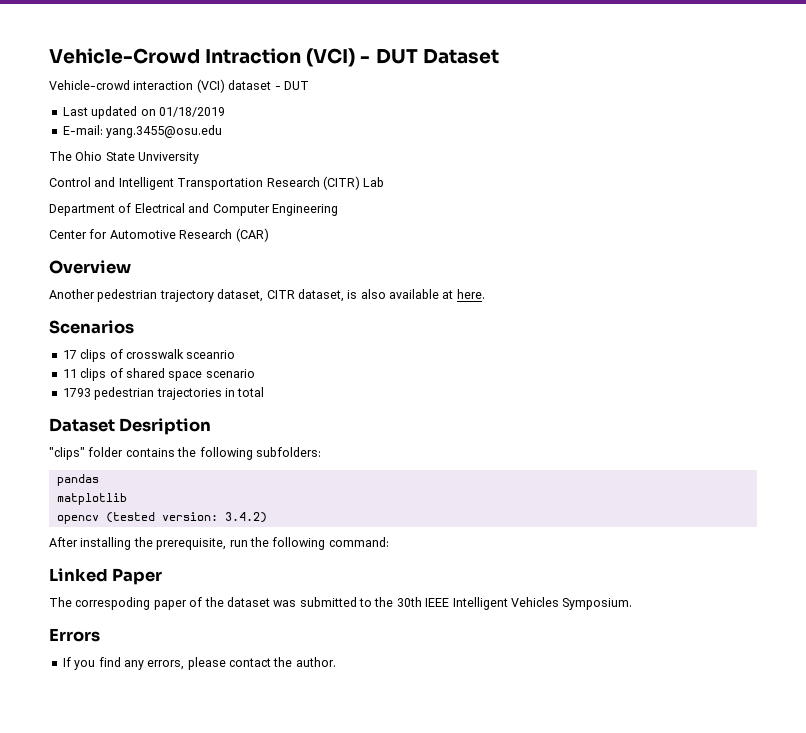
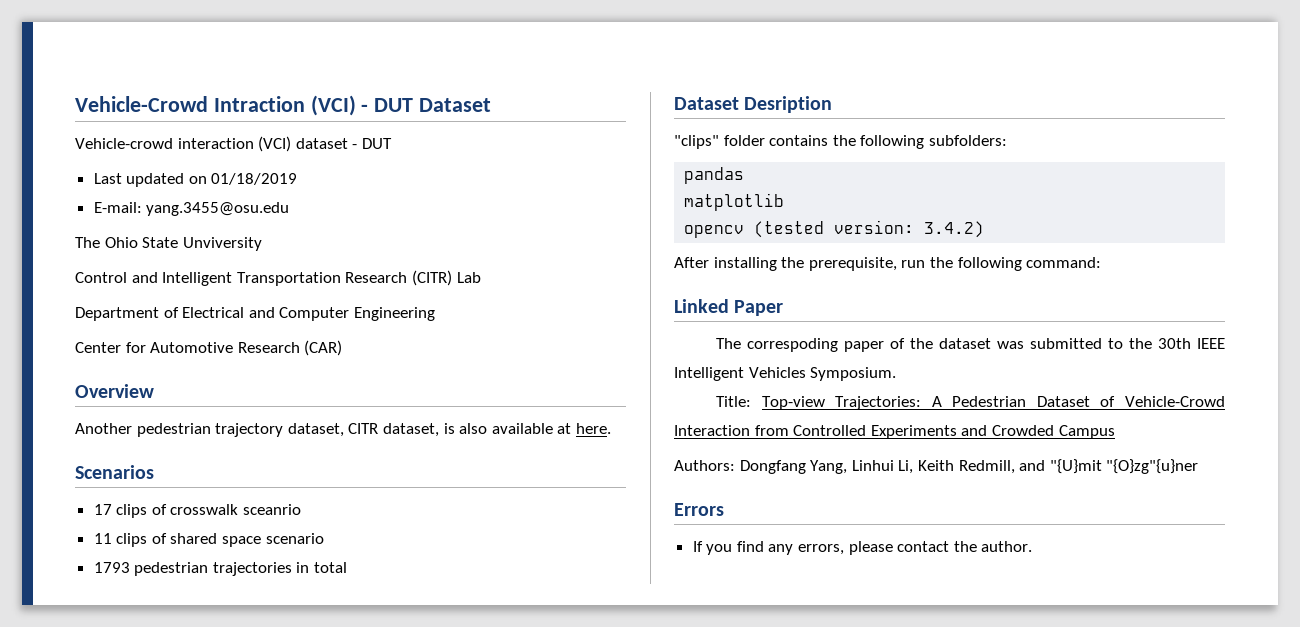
(633, 604) none -> [716,396,1225,410] [674,425,1115,439] [674,459,1199,474] // Title: Top-view Trajectories: A Pedestrian Dataset of Vehicle-Crowd Interaction from Controlled Experiments and Crowded Campus // Authors: Dongfang Yang, Linhui Li, Keith Redmill, and "{U}mit "{O}zg"{u}ner

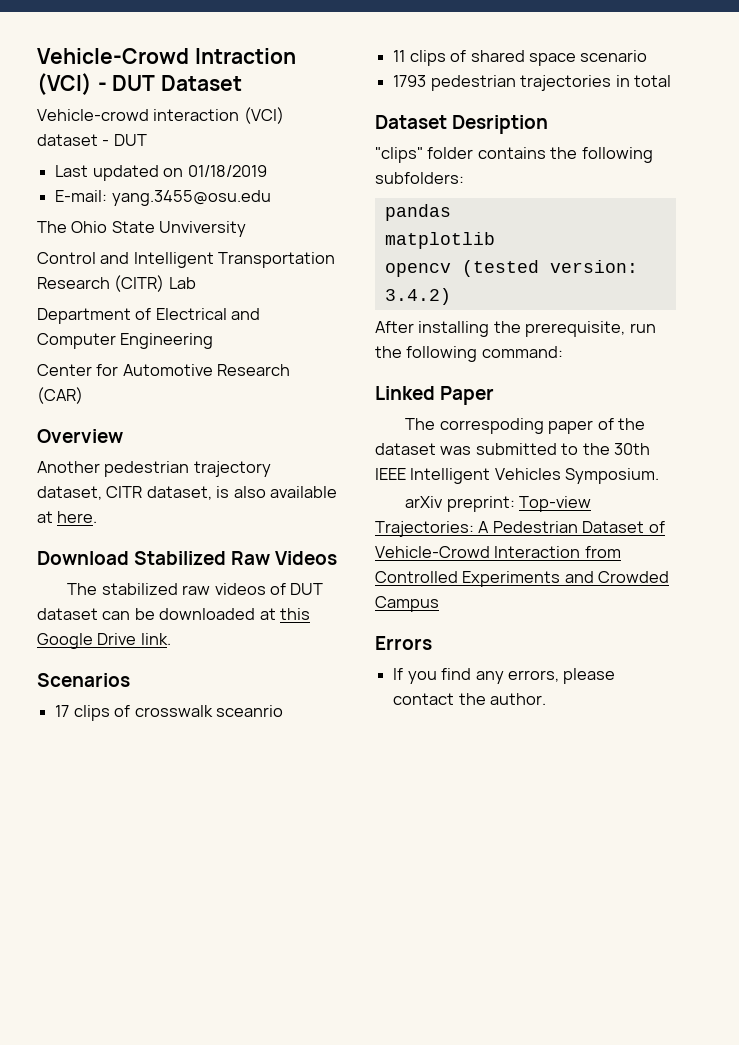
(611, 428) none -> [37,551,338,565] [67,583,324,595] [37,608,311,620] [37,633,171,649] // Download Stabilized Raw Videos // The stabilized raw videos of DUT dataset can be downloaded at this Google Drive link.
[716,396,752,407] Title: -> [405,496,515,512] arXiv preprint:
[674,459,1199,474] // Authors: Dongfang Yang, Linhui Li, Keith Redmill, and "{U}mit "{O}zg"{u}ner -> (439, 604) none

